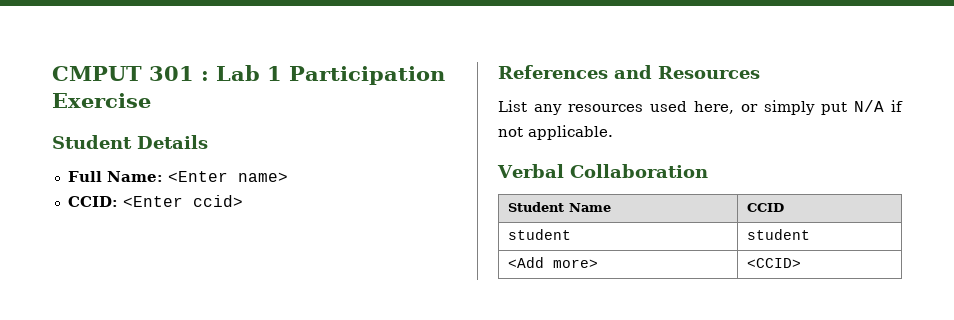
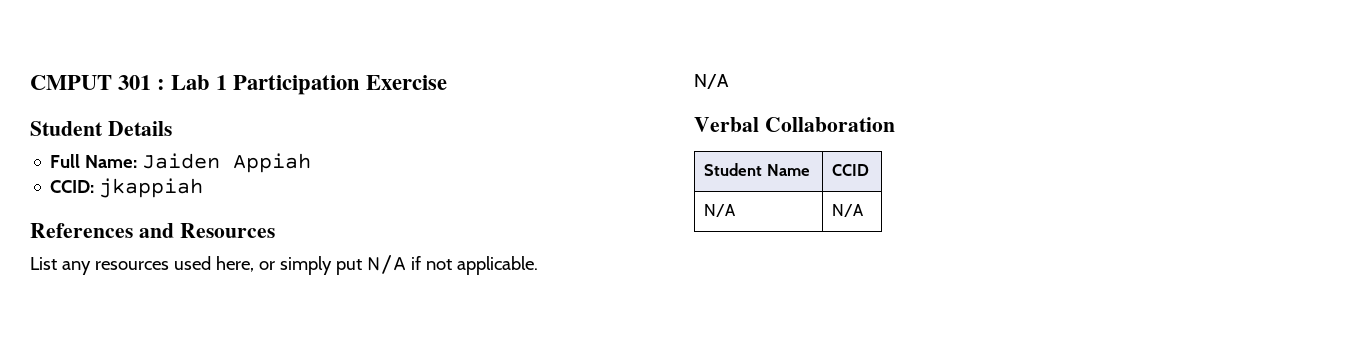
[167,171,288,182] <Enter name> -> [142,153,312,173] Jaiden Appiah
[122,195,243,207] <Enter ccid> -> [99,178,204,198] jkappiah
(613, 132) none -> [694,74,729,89] // N/A
[507,229,571,240] [746,229,810,240] [507,257,598,268] [746,258,801,268] student | student // <Add more> | <CCID> -> [704,204,737,217] [832,204,865,217] N/A | N/A

